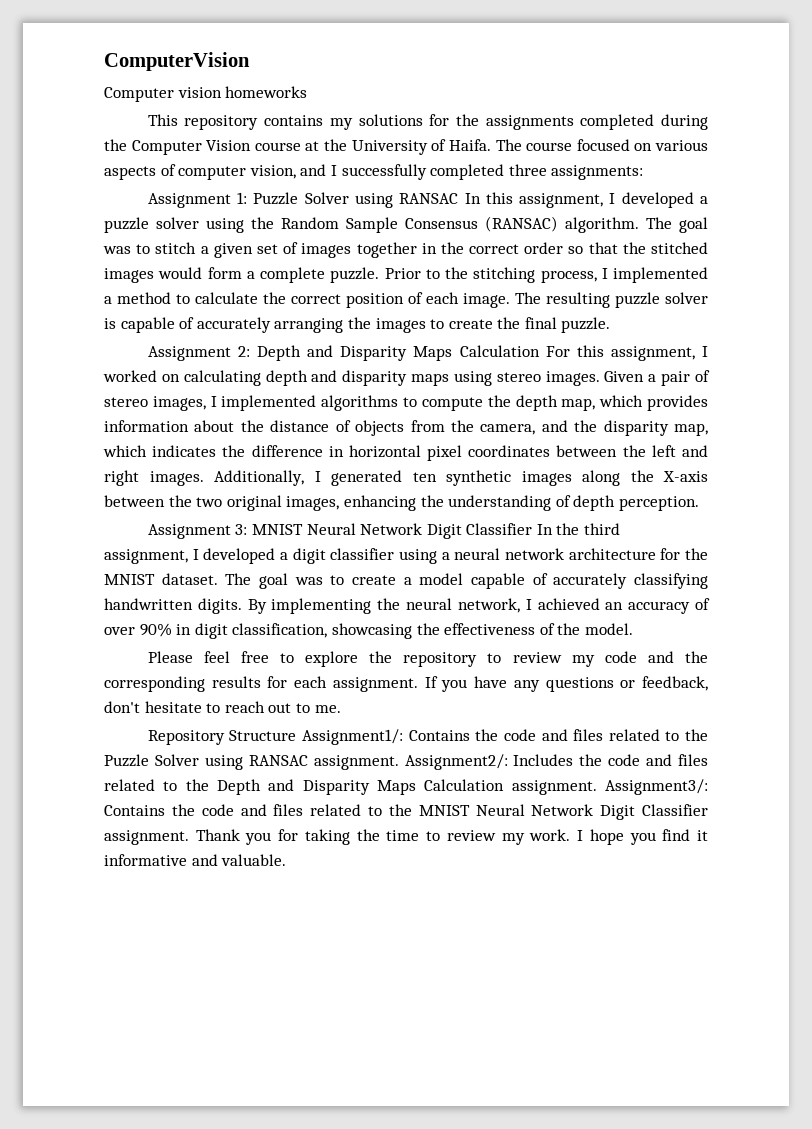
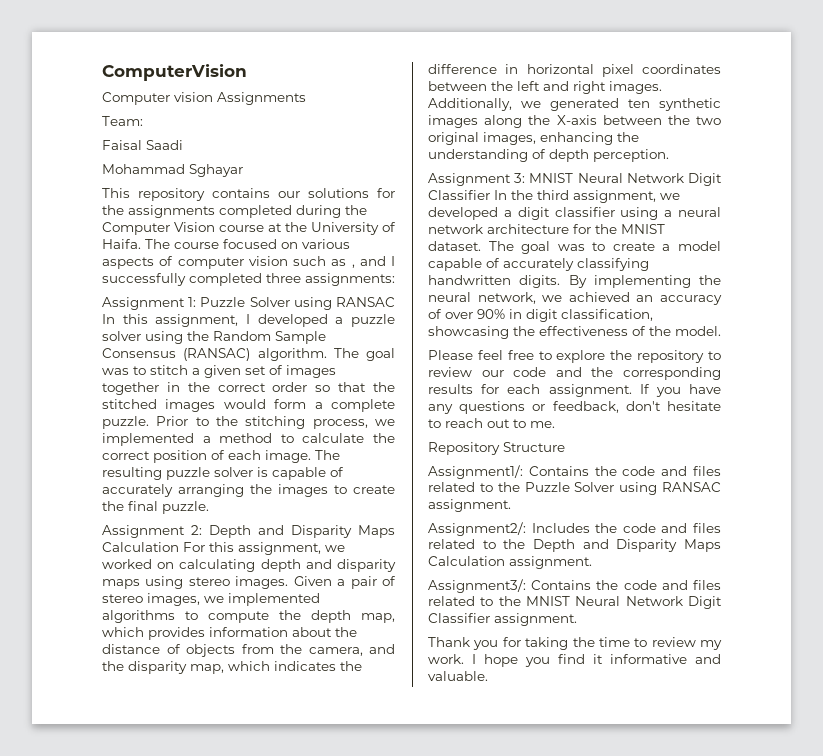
[225,86,308,98] homeworks -> [217,92,306,105] [102,116,143,126] [102,140,183,150] [102,164,243,177] Assignments // Team: // Faisal Saadi // Mohammad Sghayar
[329,118,353,130] my -> [278,191,300,198] our
[249,165,296,179] vision, -> [248,256,355,268] vision such as ,
[601,268,608,279] I -> [375,419,395,426] we
[702,346,709,357] I -> [325,545,345,552] we
[210,396,217,407] I -> [204,596,224,603] we
[314,471,321,482] I -> [521,101,541,108] we
[192,549,199,560] I -> [660,193,680,200] we
[525,599,532,610] I -> [542,295,563,302] we
[571,655,595,667] my -> [481,370,504,377] our
(297, 735) none -> (565, 447) //
(399, 762) none -> (511, 505) //
(597, 787) none -> (592, 562) //
(189, 837) none -> (577, 619) //

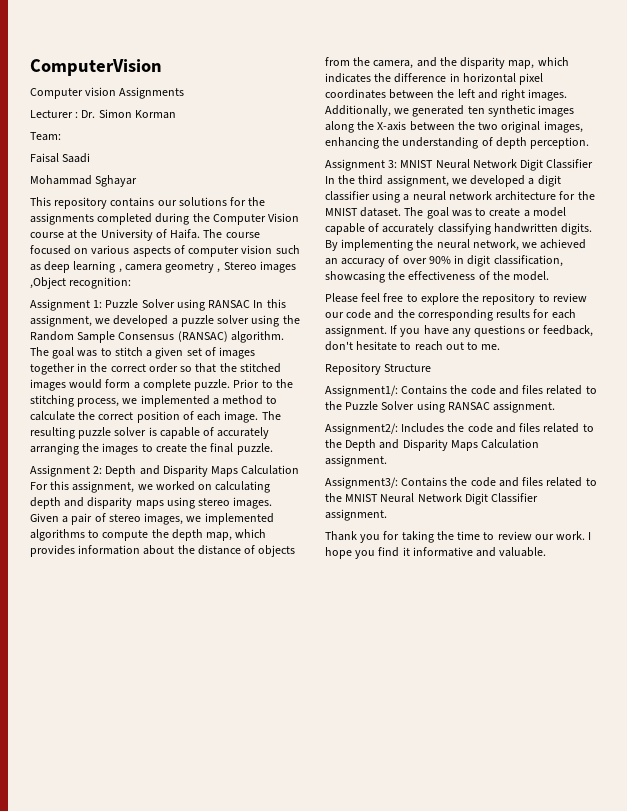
(306, 98) none -> [30,109,176,119] // Lecturer : Dr. Simon Korman
[351,256,395,268] [102,273,395,286] , and I successfully completed three assignments: -> [44,261,296,273] [30,277,132,289] deep learning , camera geometry , Stereo images ,Object recognition:
[245,314,250,324] I -> [95,318,111,324] we
[700,640,722,650] my -> [534,534,554,540] our

